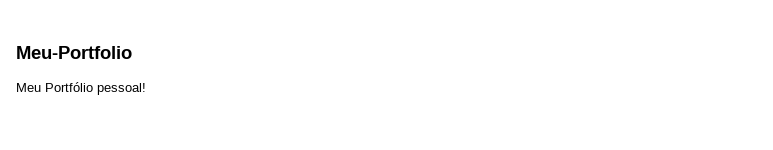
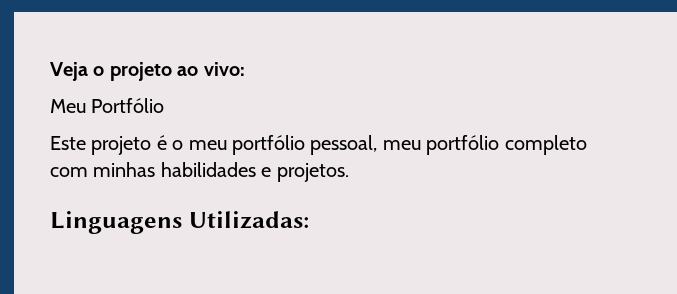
[16,46,132,59] [16,82,146,95] Meu-Portfolio // Meu Portfólio pessoal! -> [50,62,245,81] [50,98,165,113] [50,135,587,155] [50,162,349,182] [50,211,309,234] Veja o projeto ao vivo: // Meu Portfólio // Este projeto é o meu portfólio pessoal, meu portfólio completo com minhas habilidades e projetos. // Linguagens Utilizadas:

